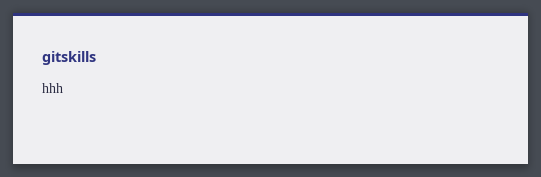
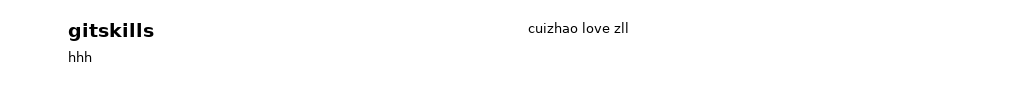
(63, 88) none -> [528,22,629,33] // cuizhao love zll

